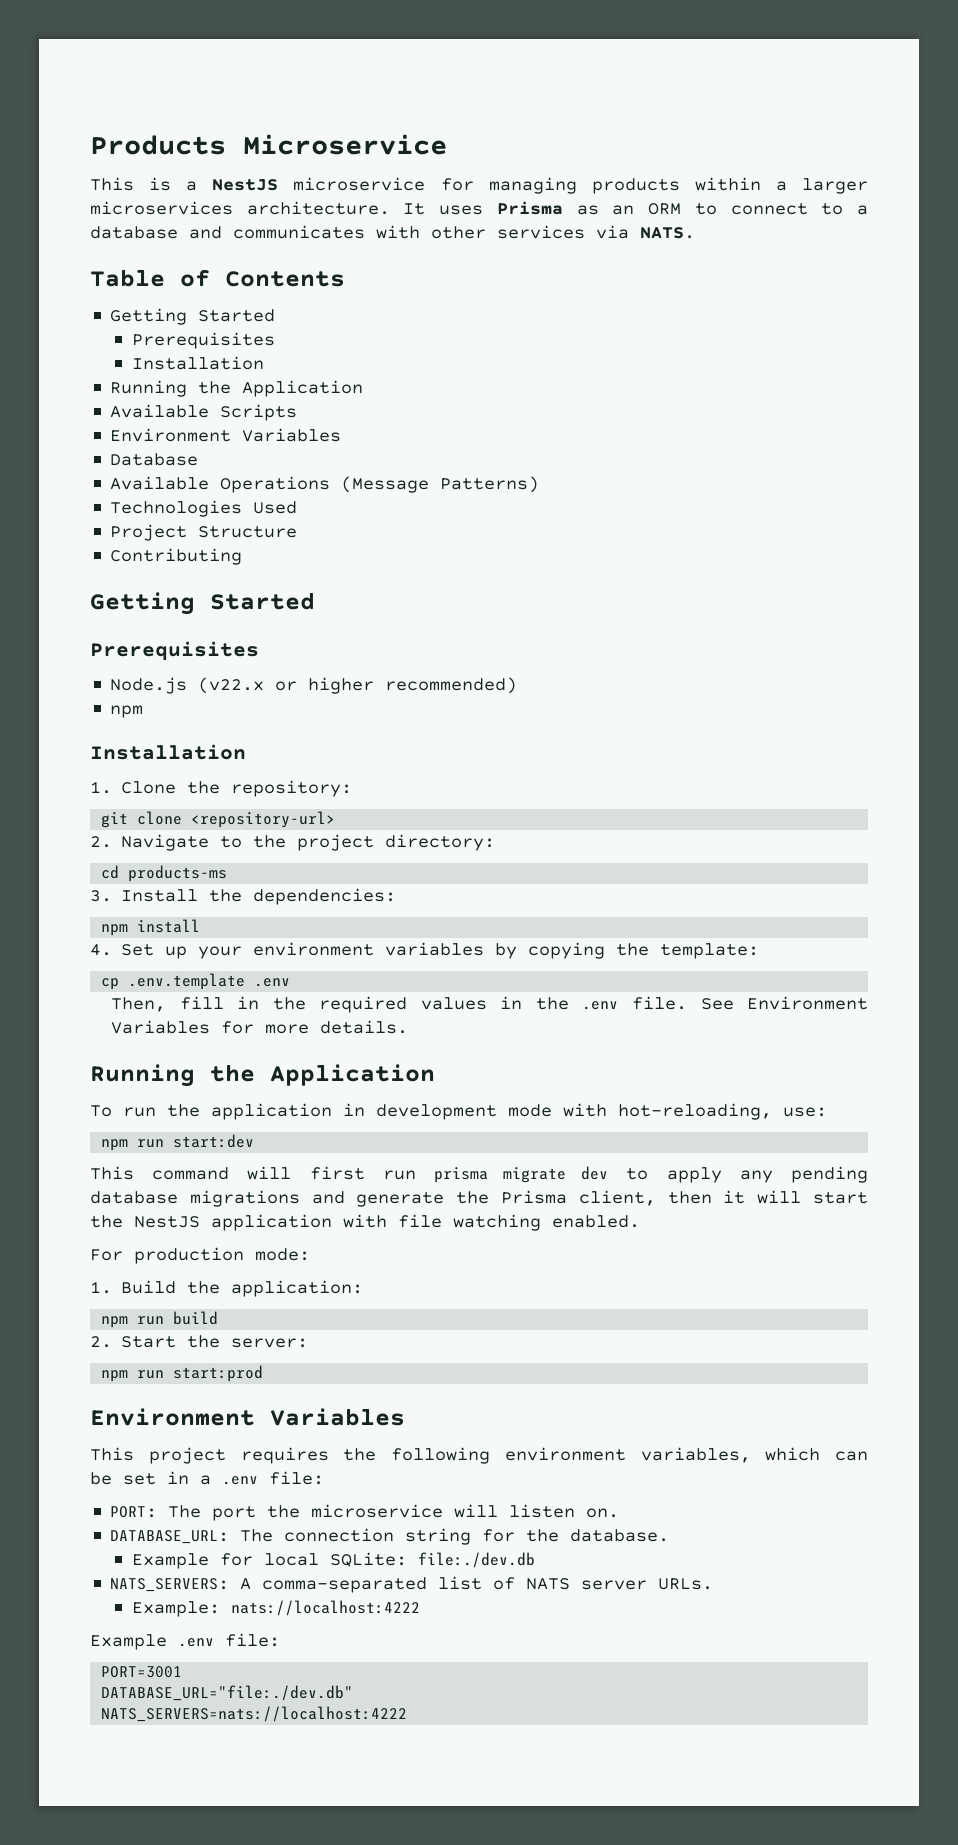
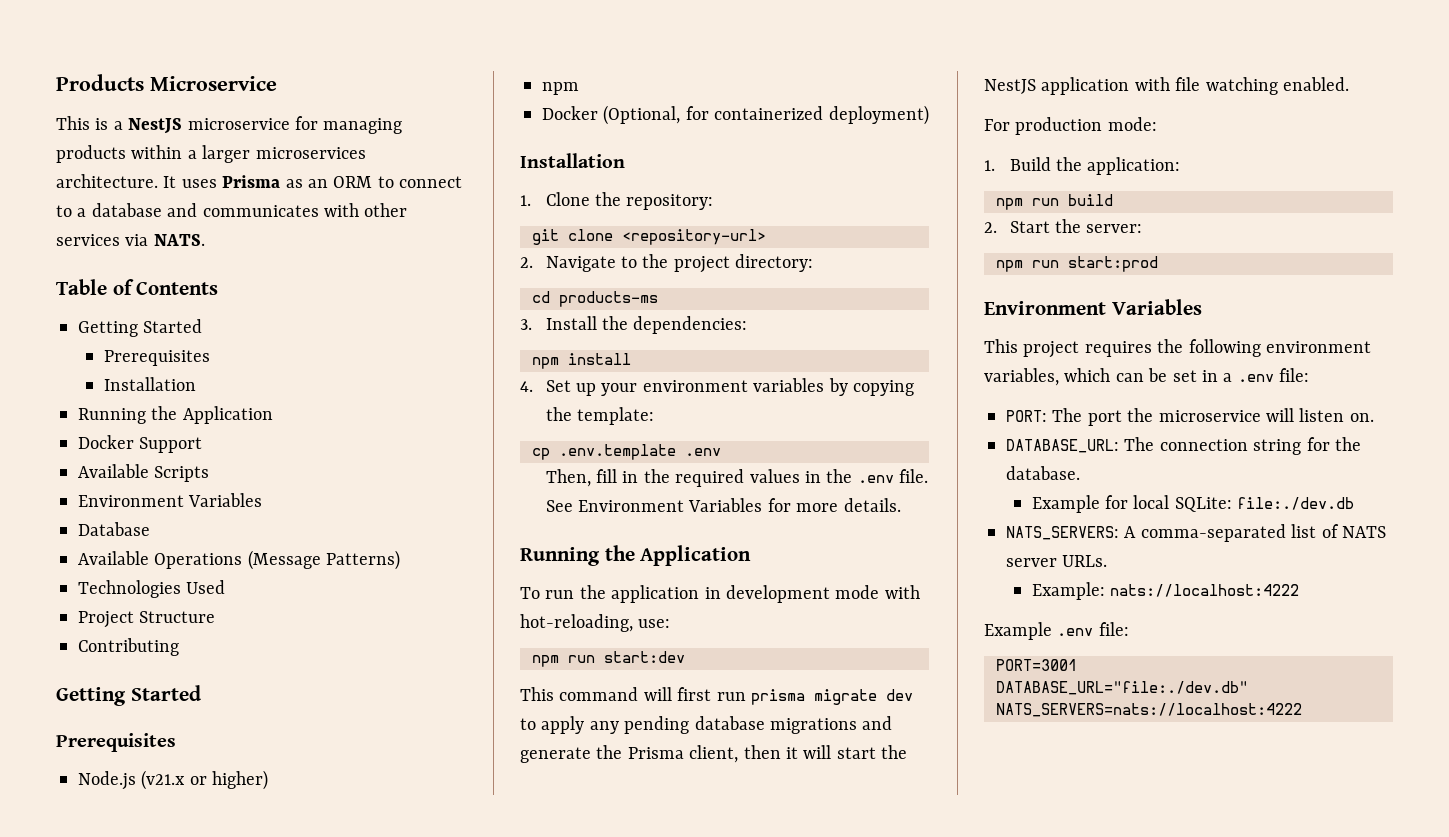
(364, 388) none -> [78,435,203,453] // Docker Support
[198,677,518,694] [110,705,144,718] (v22.x or higher recommended) // npm -> [141,770,269,790] [542,82,579,95] [542,105,929,125] (v21.x or higher) // npm // Docker (Optional, for containerized deployment)

